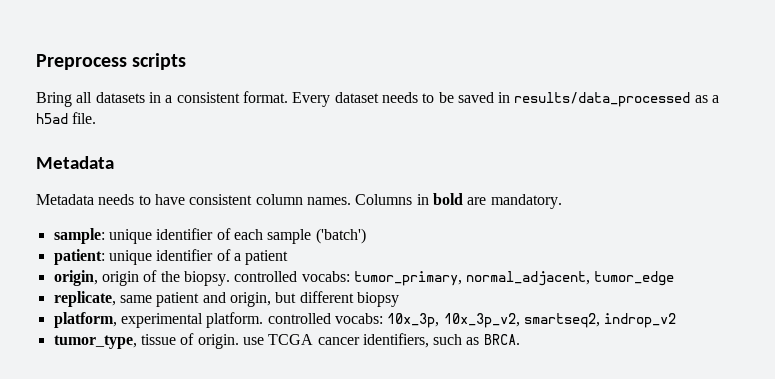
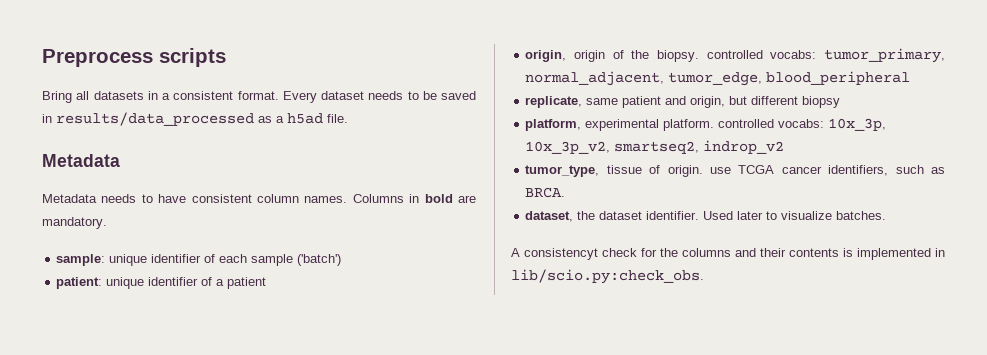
[594,271,675,286] tumor_edge -> [668,71,911,86] tumor_edge, blood_peripheral
(520, 339) none -> [525,211,887,222] [511,248,945,260] [511,269,704,284] // dataset, the dataset identifier. Used later to visualize batches. // A consistencyt check for the columns and their contents is implemented in lib/scio.py:check_obs.

